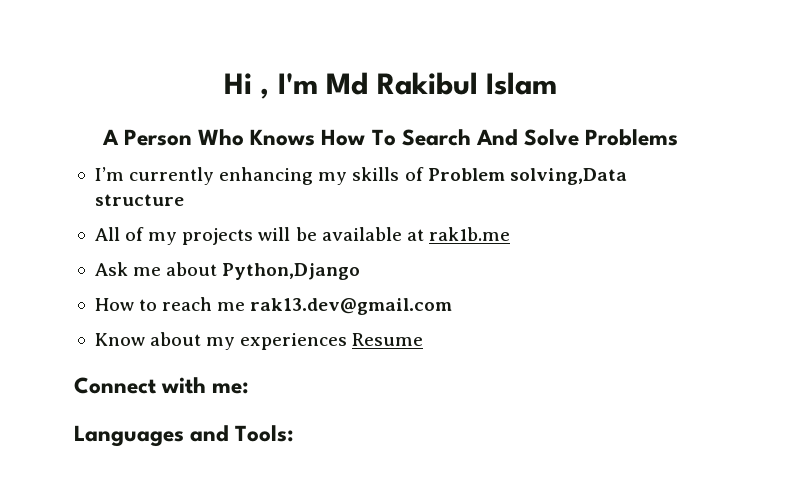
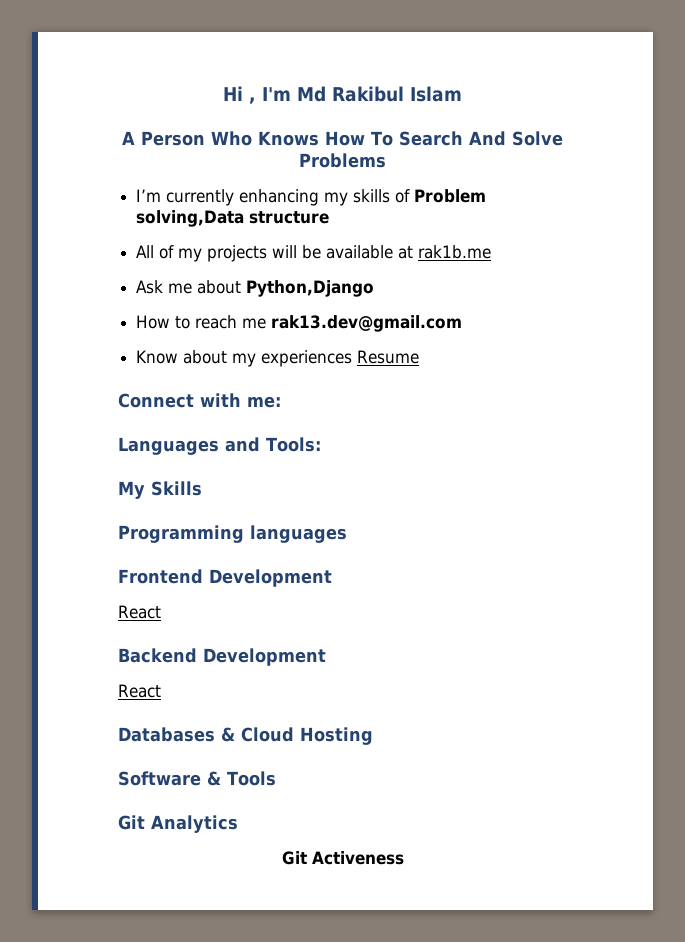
(295, 433) none -> [118,481,202,499] [118,525,347,543] [118,569,332,587] [118,605,161,619] [118,648,326,666] [118,684,161,698] [118,727,373,745] [118,771,276,786] [118,815,238,833] [281,851,404,865] // My Skills // Programming languages // Frontend Development // React // Backend Development // React // Databases & Cloud Hosting // Software & Tools // Git Analytics // Git Activeness

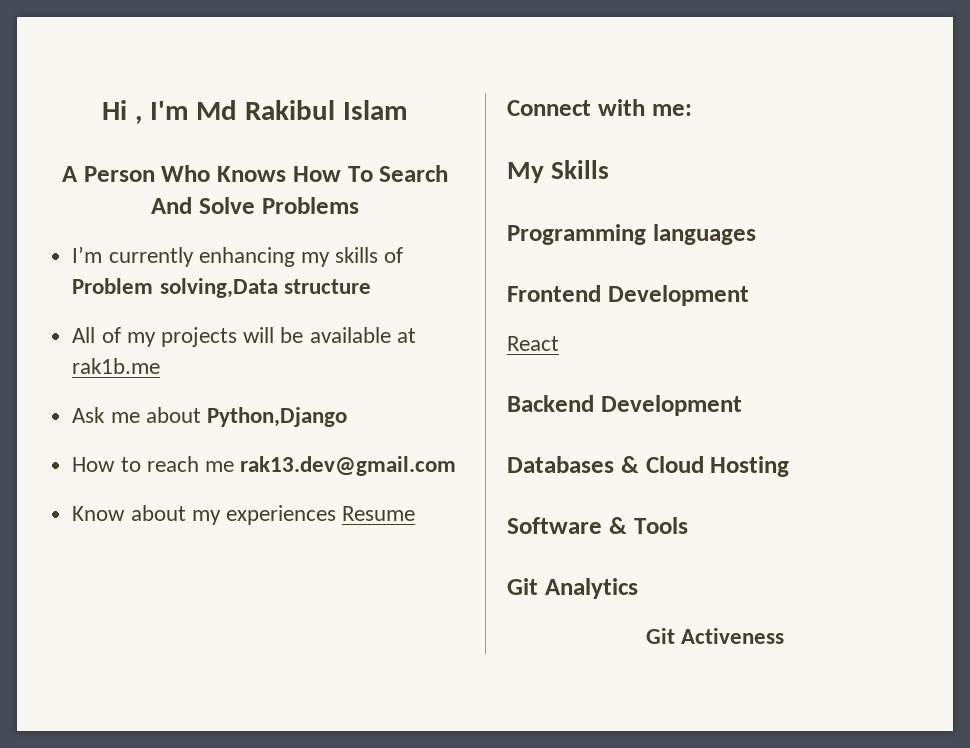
[118,437,321,455] // Languages and Tools: -> (692, 110) none
[118,684,161,698] // React -> (742, 405) none

